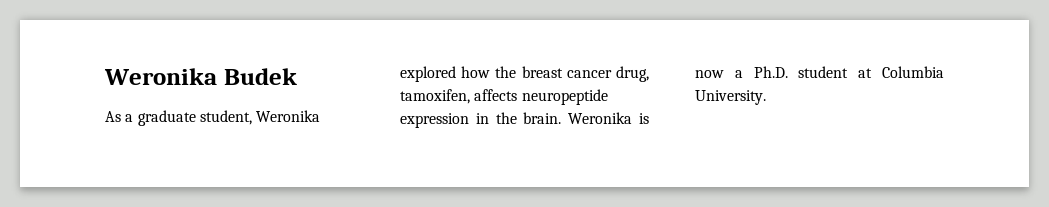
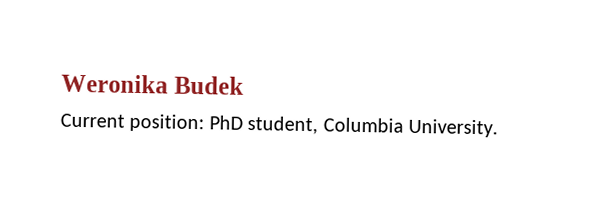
[105,110,321,126] [400,66,649,82] [400,89,608,105] [400,112,649,128] [695,66,873,78] As a graduate student, Weronika explored how the breast cancer drug, tamoxifen, affects neuropeptide expression in the brain. Weronika is now a Ph.D. student at -> [60,113,319,135] Current position: PhD student,

